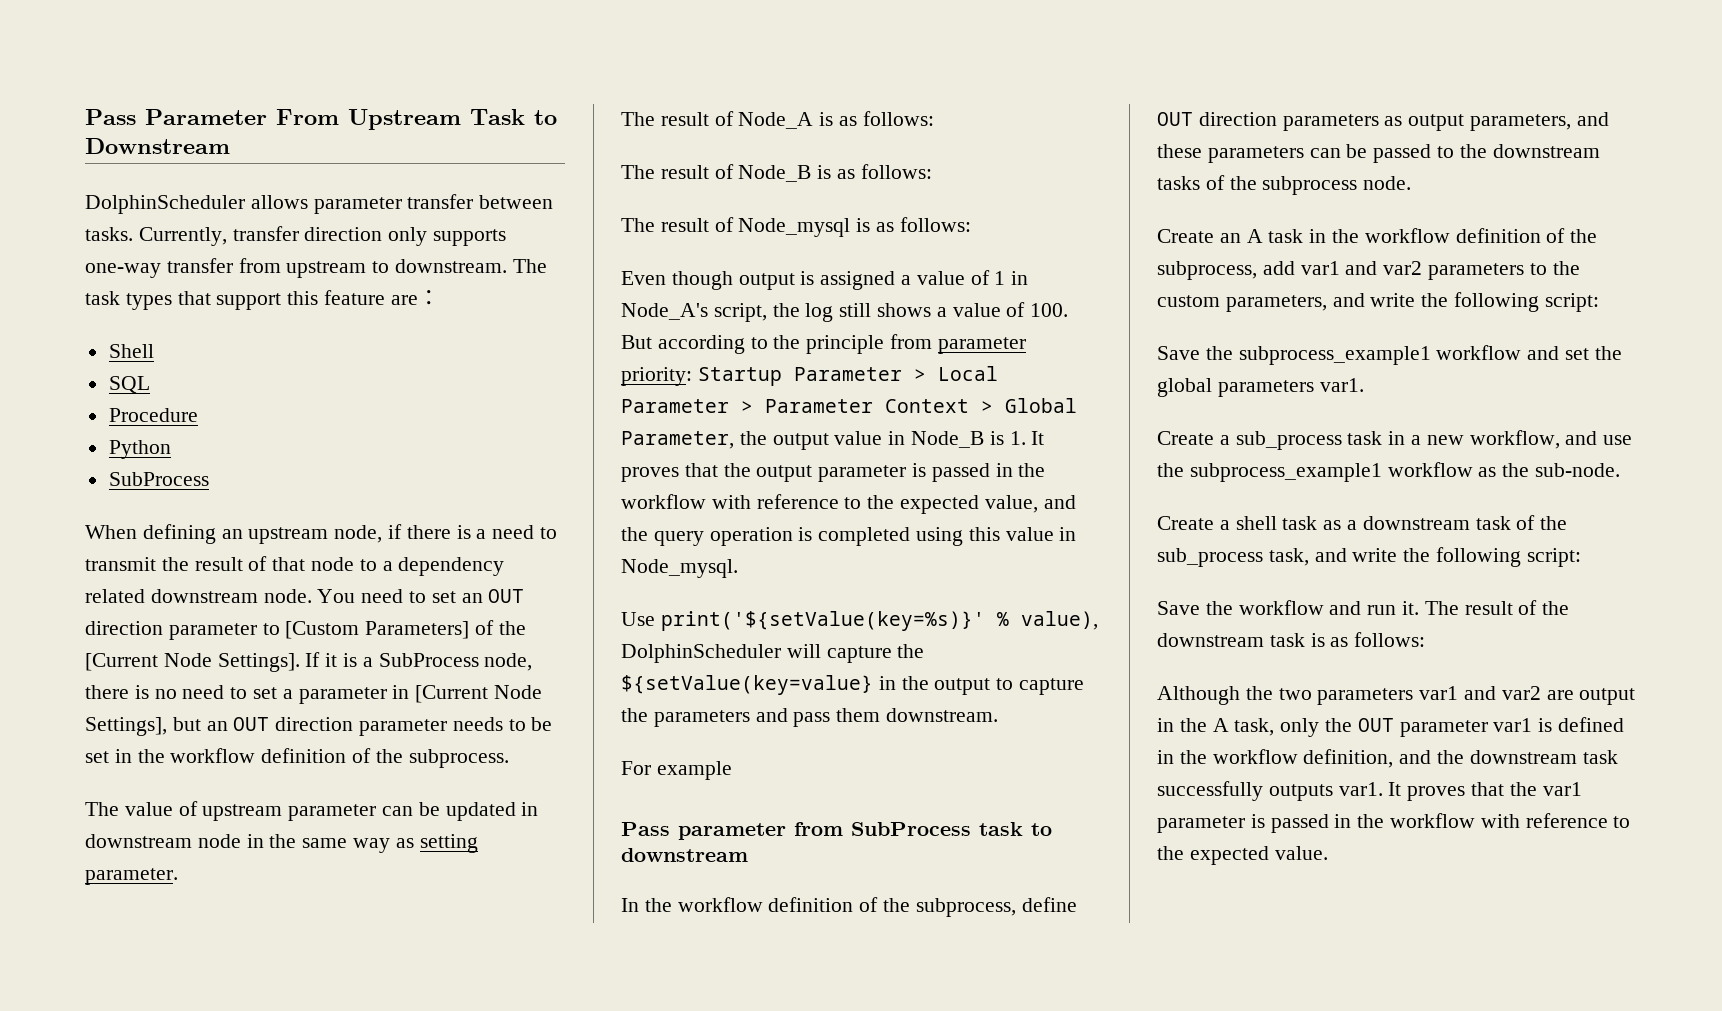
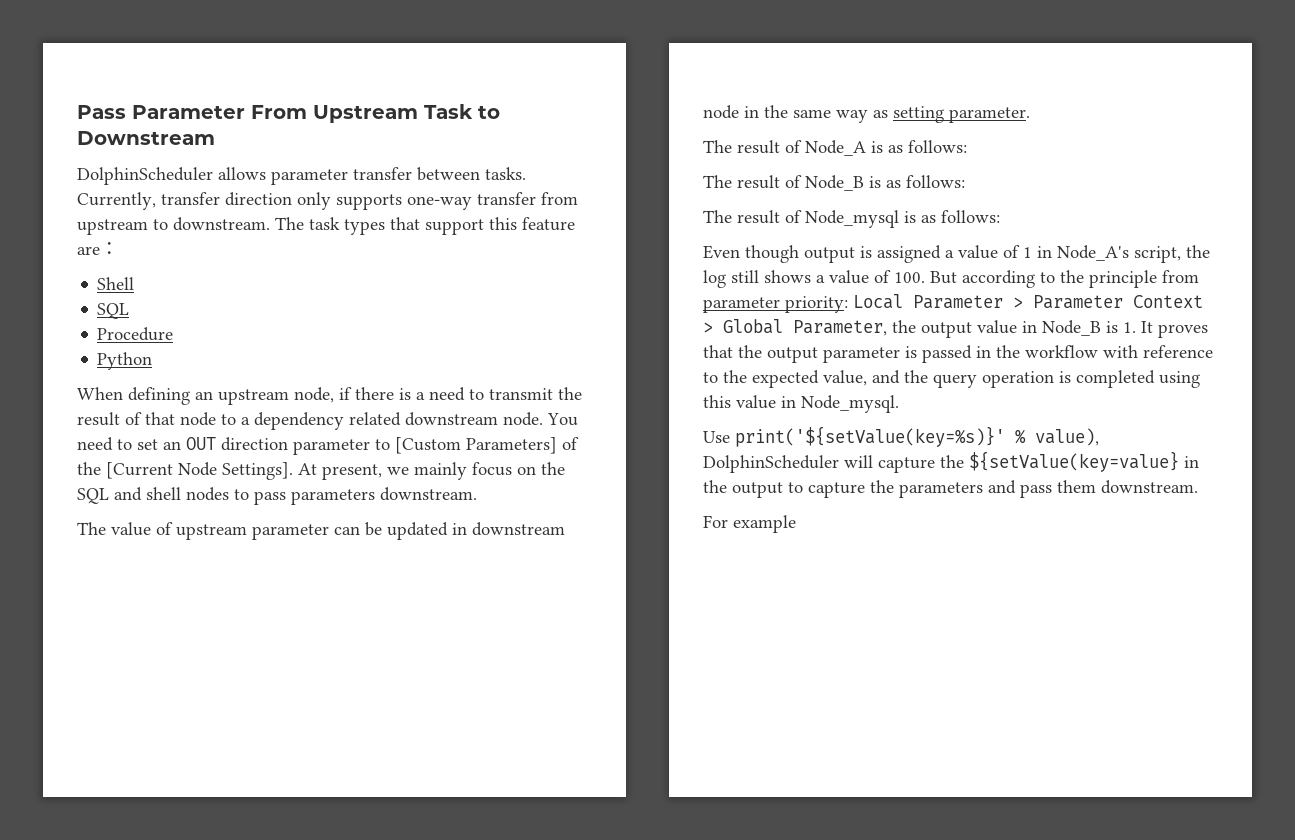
[108,472,209,486] // SubProcess -> (153, 361) none
[305,652,533,671] [85,685,543,704] [85,717,553,736] [85,748,509,768] If it is a SubProcess node, there is no need to set a parameter in [Current Node Settings], but an OUT direction parameter needs to be set in the workflow definition of the subprocess. -> [298,462,565,480] [77,487,477,505] At present, we mainly focus on the SQL and shell nodes to pass parameters downstream.
[697,367,926,386] Startup Parameter > -> (848, 304) none
[621,822,1052,840] [621,848,748,862] [621,897,1077,917] [1157,112,1609,131] [1157,144,1600,163] [1157,175,1412,195] [1157,228,1598,243] [1157,261,1580,280] [1157,292,1599,312] [1157,345,1622,365] [1157,378,1364,397] [1157,430,1633,450] [1157,462,1621,482] [1157,515,1568,530] [1157,547,1581,567] [1157,600,1570,615] [1157,632,1426,647] [1157,686,1636,705] [1157,717,1625,737] [1157,749,1618,768] [1157,781,1582,801] [1157,813,1631,833] [1157,846,1328,865] // Pass parameter from SubProcess task to downstream // In the workflow definition of the subprocess, define OUT direction parameters as output parameters, and these parameters can be passed to the downstream tasks of the subprocess node. // Create an A task in the workflow definition of the subprocess, add var1 and var2 parameters to the custom parameters, and write the following script: // Save the subprocess_example1 workflow and set the global parameters var1. // Create a sub_process task in a new workflow, and use the subprocess_example1 workflow as the sub-node. // Create a shell task as a downstream task of the sub_process task, and write the following script: // Save the workflow and run it. The result of the downstream task is as follows: // Although the two parameters var1 and var2 are output in the A task, only the OUT parameter var1 is defined in the workflow definition, and the downstream task successfully outputs var1. It proves that the var1 parameter is passed in the workflow with reference to the expected value. -> (796, 524) none

